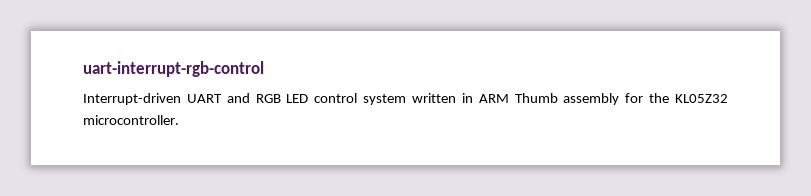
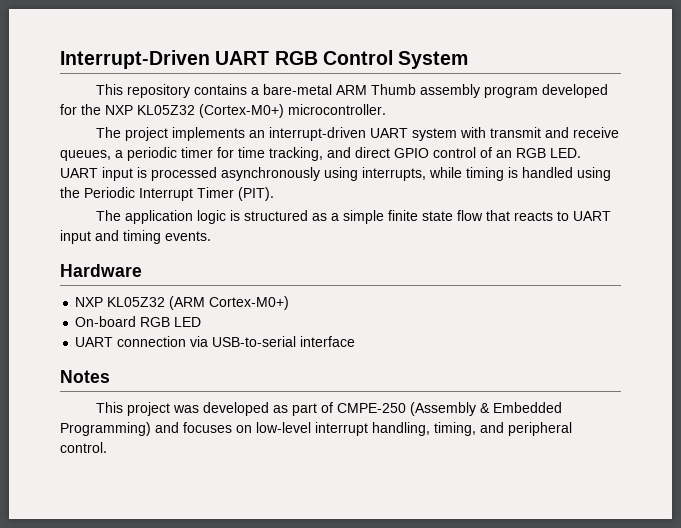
[83,61,264,77] [83,93,729,105] [83,115,179,125] uart-interrupt-rgb-control // Interrupt-driven UART and RGB LED control system written in ARM Thumb assembly for the KL05Z32 microcontroller. -> [60,50,469,69] [96,84,609,98] [60,104,386,118] [96,127,620,141] [60,147,581,161] [60,167,611,181] [60,187,274,201] [96,210,612,224] [60,230,211,244] [60,264,142,277] [75,296,290,310] [75,316,202,327] [75,336,356,347] [60,370,110,383] [96,402,563,416] [60,422,572,436] [60,442,107,453] Interrupt-Driven UART RGB Control System // This repository contains a bare-metal ARM Thumb assembly program developed for the NXP KL05Z32 (Cortex-M0+) microcontroller. // The project implements an interrupt-driven UART system with transmit and receive queues, a periodic timer for time tracking, and direct GPIO control of an RGB LED. UART input is processed asynchronously using interrupts, while timing is handled using the Periodic Interrupt Timer (PIT). // The application logic is structured as a simple finite state flow that reacts to UART input and timing events. // Hardware // NXP KL05Z32 (ARM Cortex-M0+) // On-board RGB LED // UART connection via USB-to-serial interface // Notes // This project was developed as part of CMPE-250 (Assembly & Embedded Programming) and focuses on low-level interrupt handling, timing, and peripheral control.

